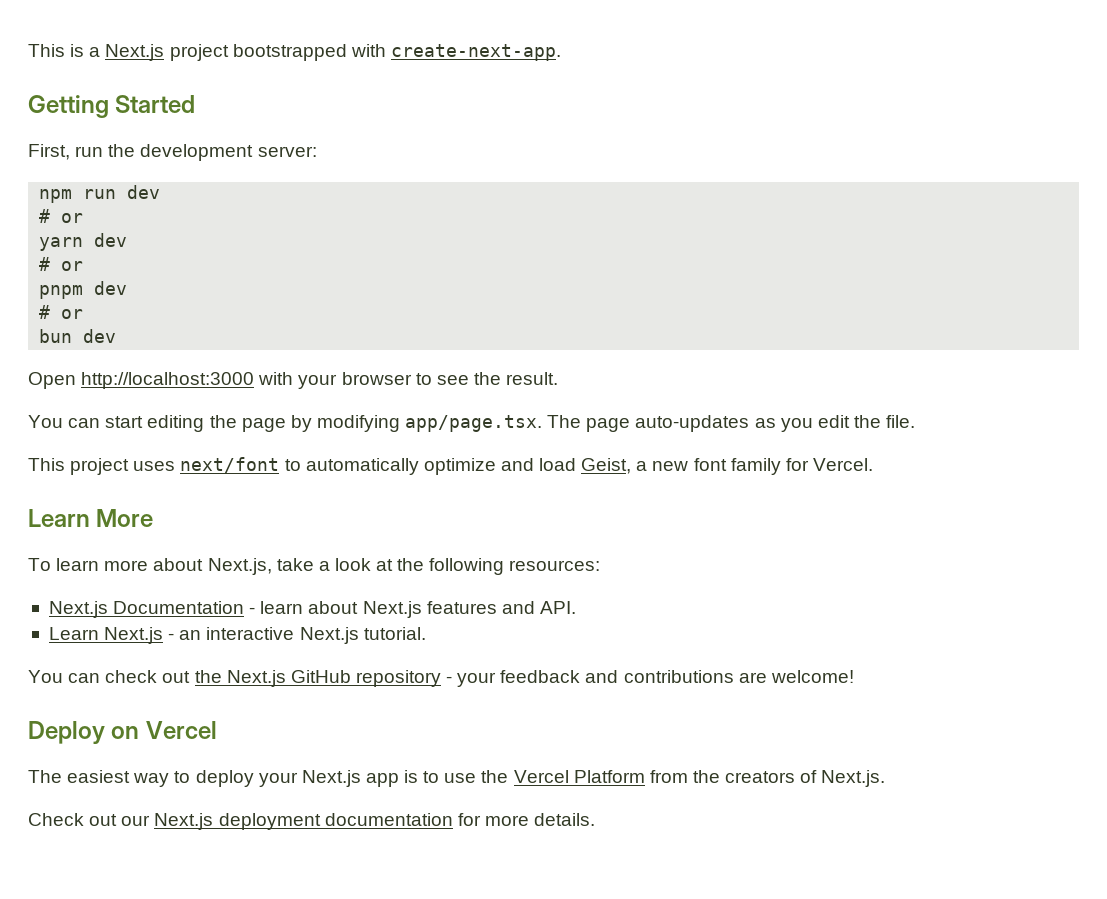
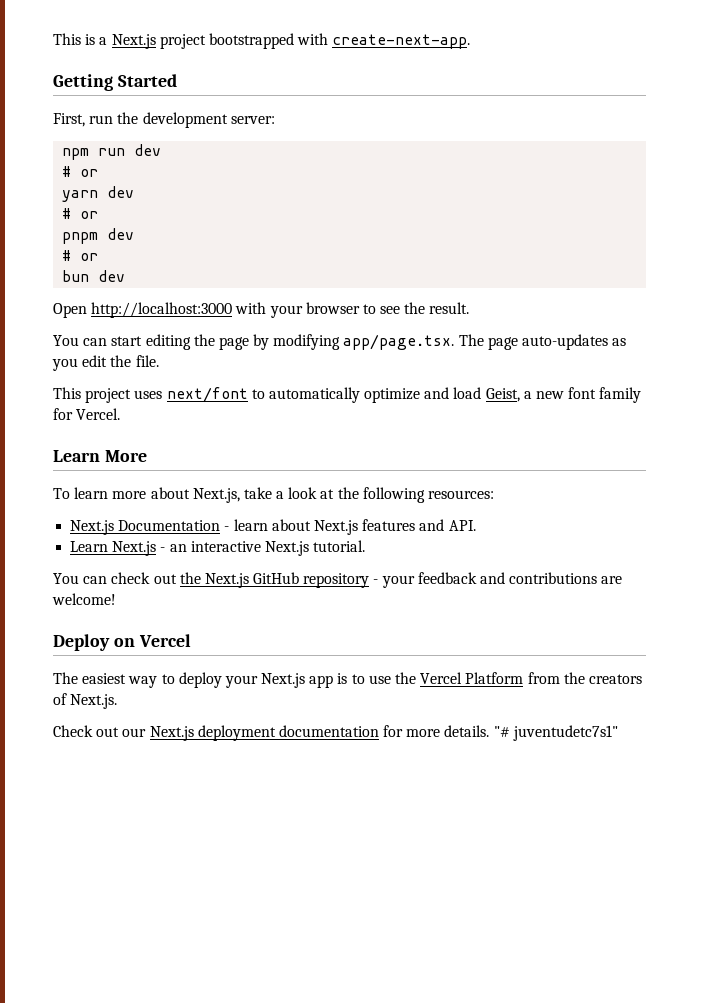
(596, 819) none -> [493,725,618,741] "# juventudetc7s1"

